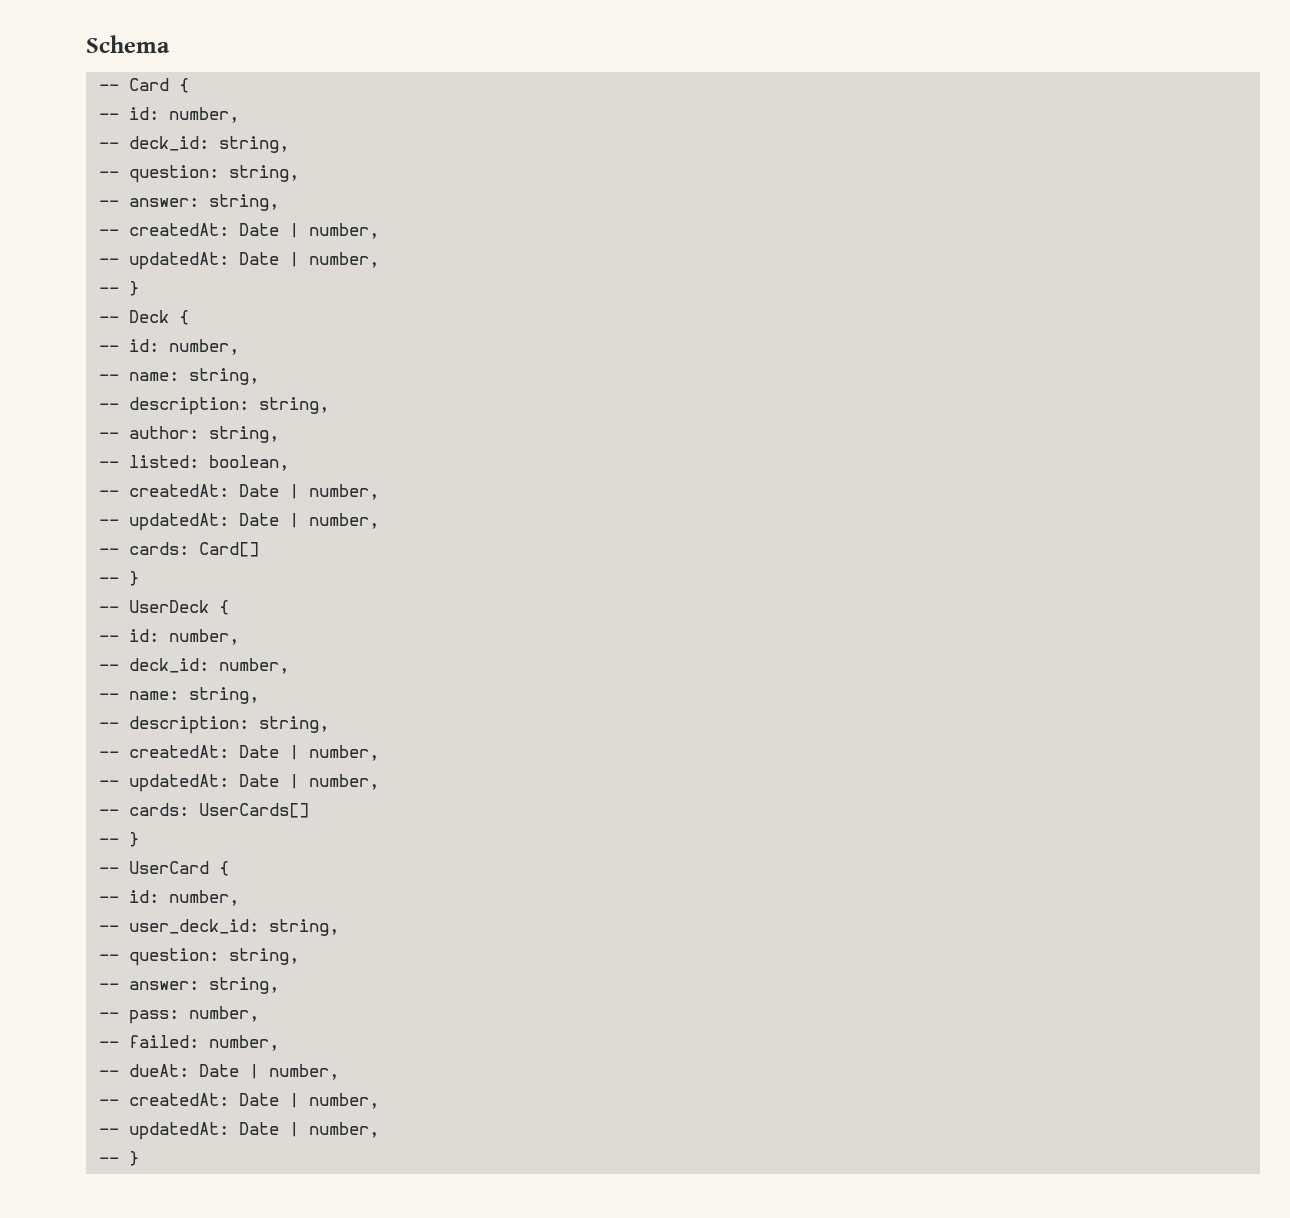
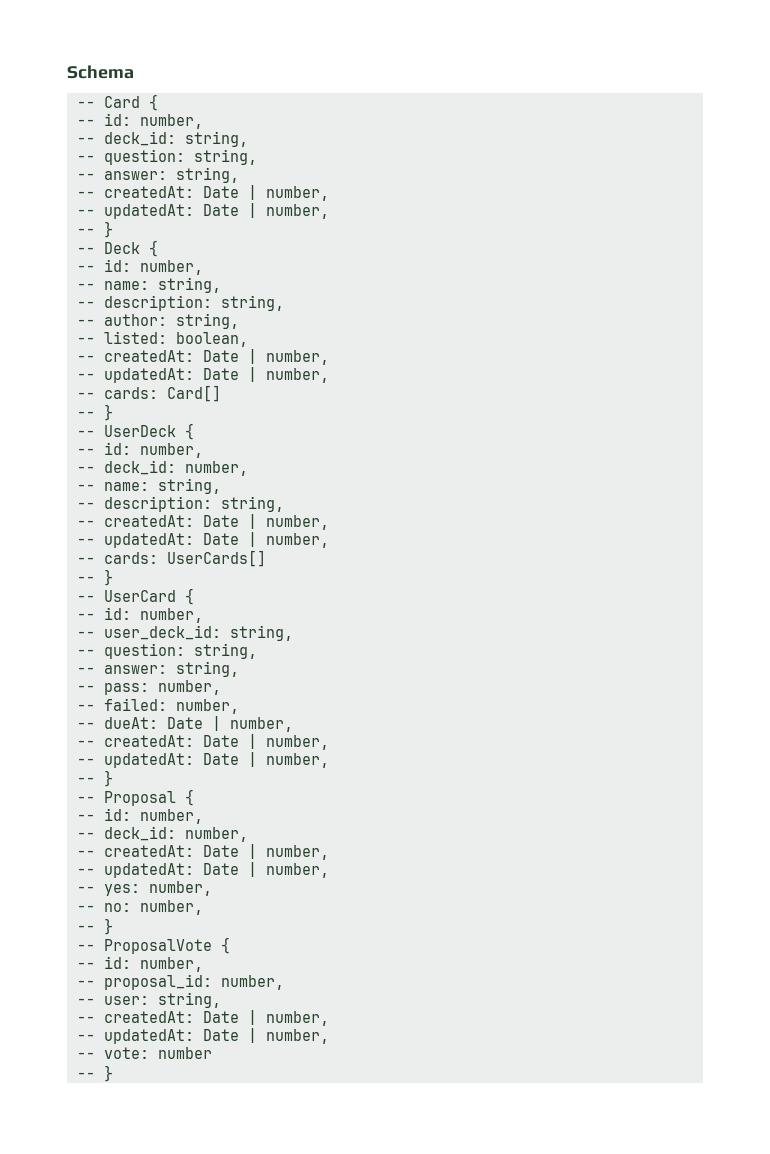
(139, 1158) none -> [77,789,195,806] [77,808,204,824] [77,826,249,842] [77,844,330,860] [77,862,330,878] [77,881,213,896] [77,900,204,915] [77,918,114,935] [77,937,231,954] [77,956,204,972] [77,974,285,990] [77,992,222,1008] [77,1010,330,1026] [77,1028,330,1044] [77,1047,213,1059] [77,1065,114,1082] // -- Proposal { // -- id: number, // -- deck_id: number, // -- createdAt: Date | number, // -- updatedAt: Date | number, // -- yes: number, // -- no: number, // -- } // -- ProposalVote { // -- id: number, // -- proposal_id: number, // -- user: string, // -- createdAt: Date | number, // -- updatedAt: Date | number, // -- vote: number // -- }

